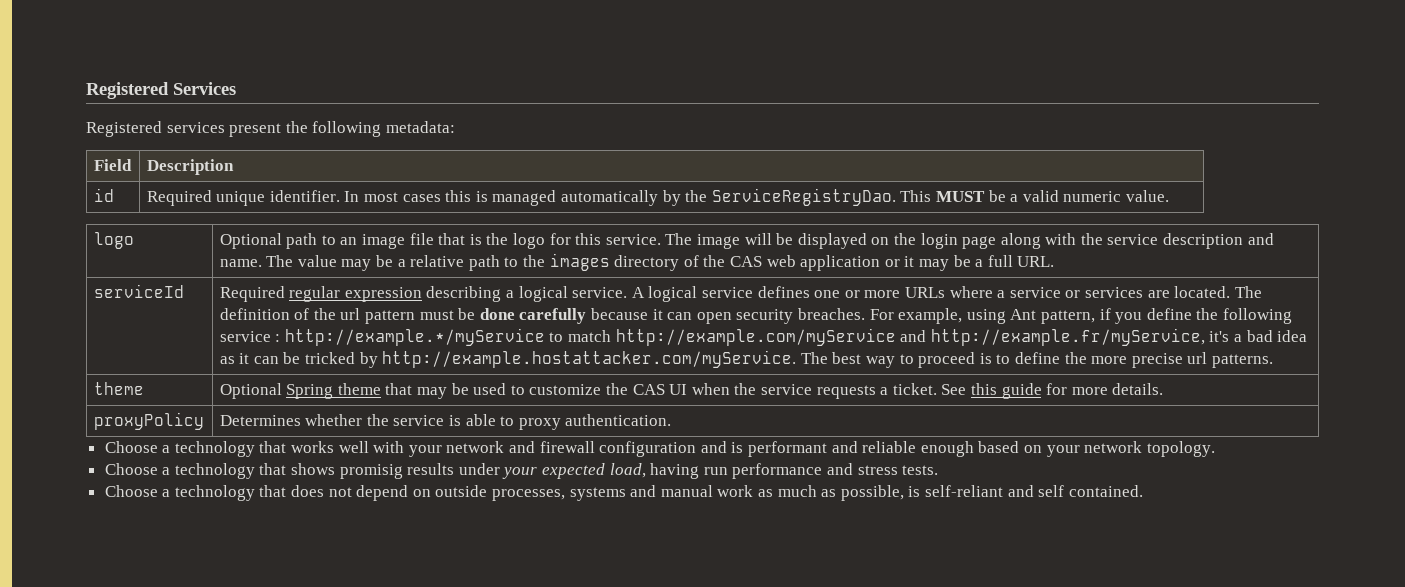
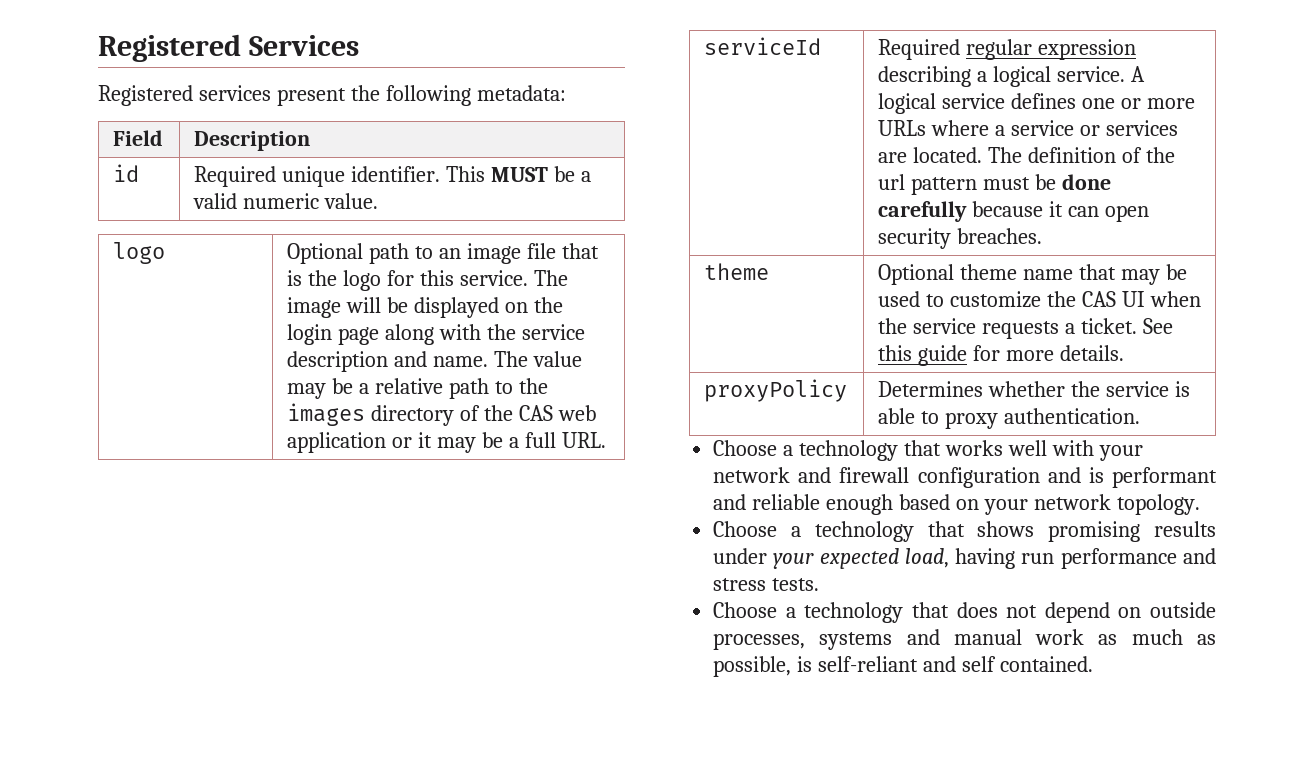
[344,188,896,206] In most cases this is managed automatically by the ServiceRegistryDao. -> (440, 174) none
[869,308,1292,324] [219,328,1308,346] [219,350,1273,368] For example, using Ant pattern, if you define the following service : http://example.*/myService to match http://example.com/myService and http://example.fr/myService, it's a bad idea as it can be tricked by http://example.hostattacker.com/myService. The best way to proceed is to define the more precise url patterns. -> (1042, 236) none
[286,383,381,399] Spring theme -> [959,264,1073,280] theme name
[339,464,403,479] promisig -> [1048,521,1141,542] promising

